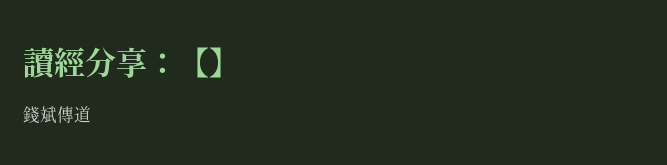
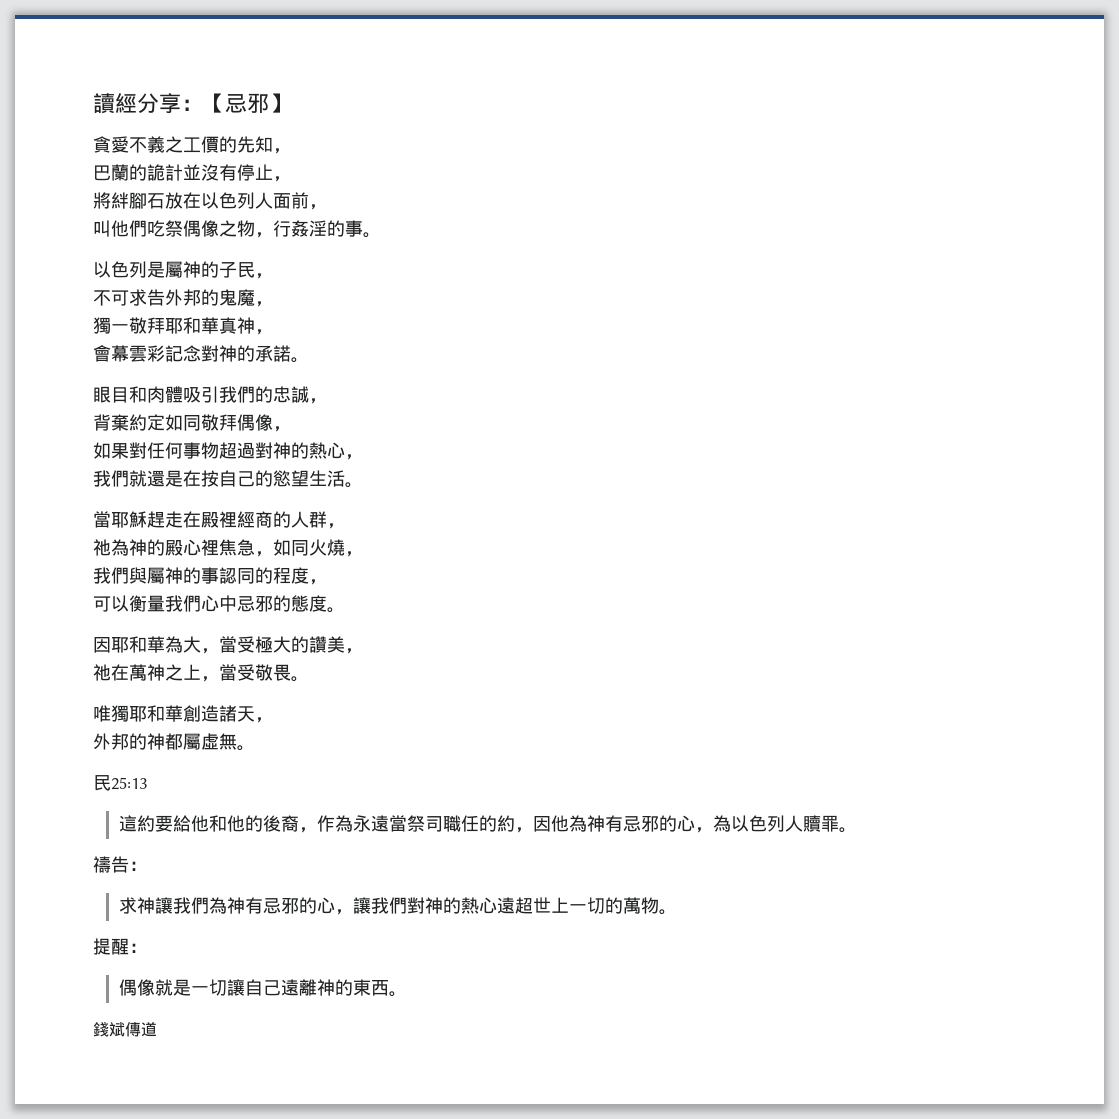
(209, 62) none -> [225,93,269,113] 忌邪
(240, 62) none -> [93,136,291,154] [93,164,291,182] [93,192,327,210] [93,220,381,238] [93,261,273,279] [93,289,273,307] [93,317,273,335] [93,345,309,363] [93,386,327,404] [93,414,291,432] [93,442,363,460] [93,470,363,488] [93,511,345,529] [93,539,363,557] [93,567,327,585] [93,595,345,613] [93,636,363,654] [93,664,309,682] [93,705,273,723] [93,733,255,751] [93,775,147,791] [118,815,857,833] [93,856,147,873] [118,897,677,915] [93,938,147,955] [118,979,407,997] // 貪愛不義之工價的先知， // 巴蘭的詭計並沒有停止， // 將絆腳石放在以色列人面前， // 叫他們吃祭偶像之物，行姦淫的事。 // 以色列是屬神的子民， // 不可求告外邦的鬼魔， // 獨一敬拜耶和華真神， // 會幕雲彩記念對神的承諾。 // 眼目和肉體吸引我們的忠誠， // 背棄約定如同敬拜偶像， // 如果對任何事物超過對神的熱心， // 我們就還是在按自己的慾望生活。 // 當耶穌趕走在殿裡經商的人群， // 祂為神的殿心裡焦急，如同火燒， // 我們與屬神的事認同的程度， // 可以衡量我們心中忌邪的態度。 // 因耶和華為大，當受極大的讚美， // 祂在萬神之上，當受敬畏。 // 唯獨耶和華創造諸天， // 外邦的神都屬虛無。 // 民25:13 // 這約要給他和他的後裔，作為永遠當祭司職任的約，因他為神有忌邪的心，為以色列人贖罪。 // 禱告： // 求神讓我們為神有忌邪的心，讓我們對神的熱心遠超世上一切的萬物。 // 提醒： // 偶像就是一切讓自己遠離神的東西。

